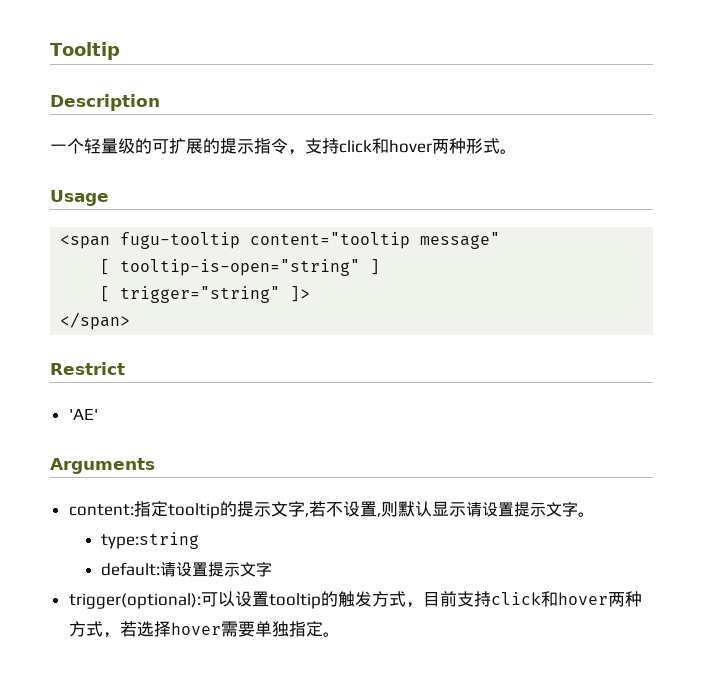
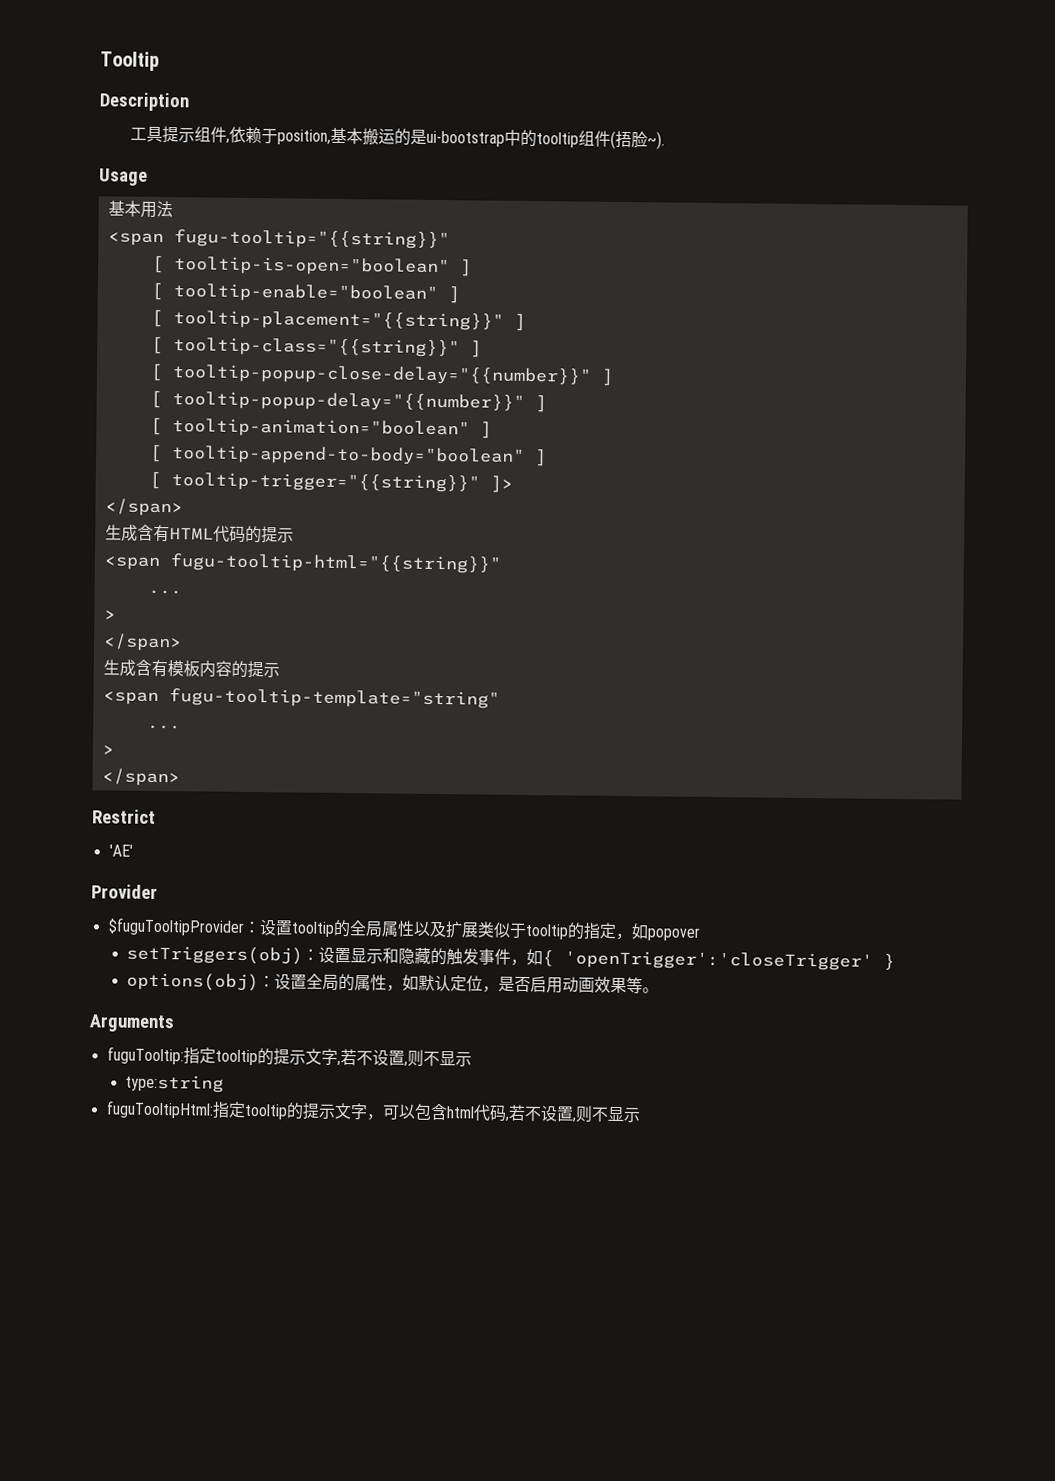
[50,138,517,155] [50,190,109,206] [60,232,501,249] [100,259,381,276] [100,286,311,303] [60,312,131,330] [50,362,125,375] [68,408,98,420] 一个轻量级的可扩展的提示指令，支持click和hover两种形式。 // Usage // <span fugu-tooltip content="tooltip message" // [ tooltip-is-open="string" ] // [ trigger="string" ]> // </span> // Restrict // 'AE' -> [129,126,665,150] [98,168,148,186] [107,200,173,218] [107,229,450,250] [151,255,472,277] [150,282,460,304] [150,309,526,331] [150,336,482,358] [149,363,614,386] [149,390,547,413] [149,417,492,439] [148,444,547,467] [148,471,513,493] [104,498,183,517] [104,524,294,544] [103,553,501,574] [147,589,182,595] [103,610,116,620] [102,633,182,652] [102,659,280,679] [102,688,500,709] [146,724,181,730] [101,745,114,755] [101,768,180,787] [92,809,156,824] [108,844,133,857] [91,884,158,900] [107,917,700,941] [125,945,895,971] [125,972,659,994] 工具提示组件,依赖于position,基本搬运的是ui-bootstrap中的tooltip组件(捂脸~). // Usage // 基本用法 // <span fugu-tooltip="{{string}}" // [ tooltip-is-open="boolean" ] // [ tooltip-enable="boolean" ] // [ tooltip-placement="{{string}}" ] // [ tooltip-class="{{string}}" ] // [ tooltip-popup-close-delay="{{number}}" ] // [ tooltip-popup-delay="{{number}}" ] // [ tooltip-animation="boolean" ] // [ tooltip-append-to-body="boolean" ] // [ tooltip-trigger="{{string}}" ]> // </span> // 生成含有HTML代码的提示 // <span fugu-tooltip-html="{{string}}" // ... // > // </span> // 生成含有模板内容的提示 // <span fugu-tooltip-template="string" // ... // > // </span> // Restrict // 'AE' // Provider // $fuguTooltipProvider：设置tooltip的全局属性以及扩展类似于tooltip的指定，如popover // setTriggers(obj)：设置显示和隐藏的触发事件，如{ 'openTrigger':'closeTrigger' } // options(obj)：设置全局的属性，如默认定位，是否启用动画效果等。
[68,504,134,516] content: -> [106,1046,184,1065] fuguTooltip:
[397,501,595,517] [101,532,200,549] [101,561,273,577] [68,591,642,609] [68,621,340,638] 默认显示请设置提示文字。 // type:string // default:请设置提示文字 // trigger(optional):可以设置tooltip的触发方式，目前支持click和hover两种方式，若选择hover需要单独指定。 -> [422,1050,472,1067] [124,1074,224,1093] [105,1100,641,1123] 不显示 // type:string // fuguTooltipHtml:指定tooltip的提示文字，可以包含html代码,若不设置,则不显示

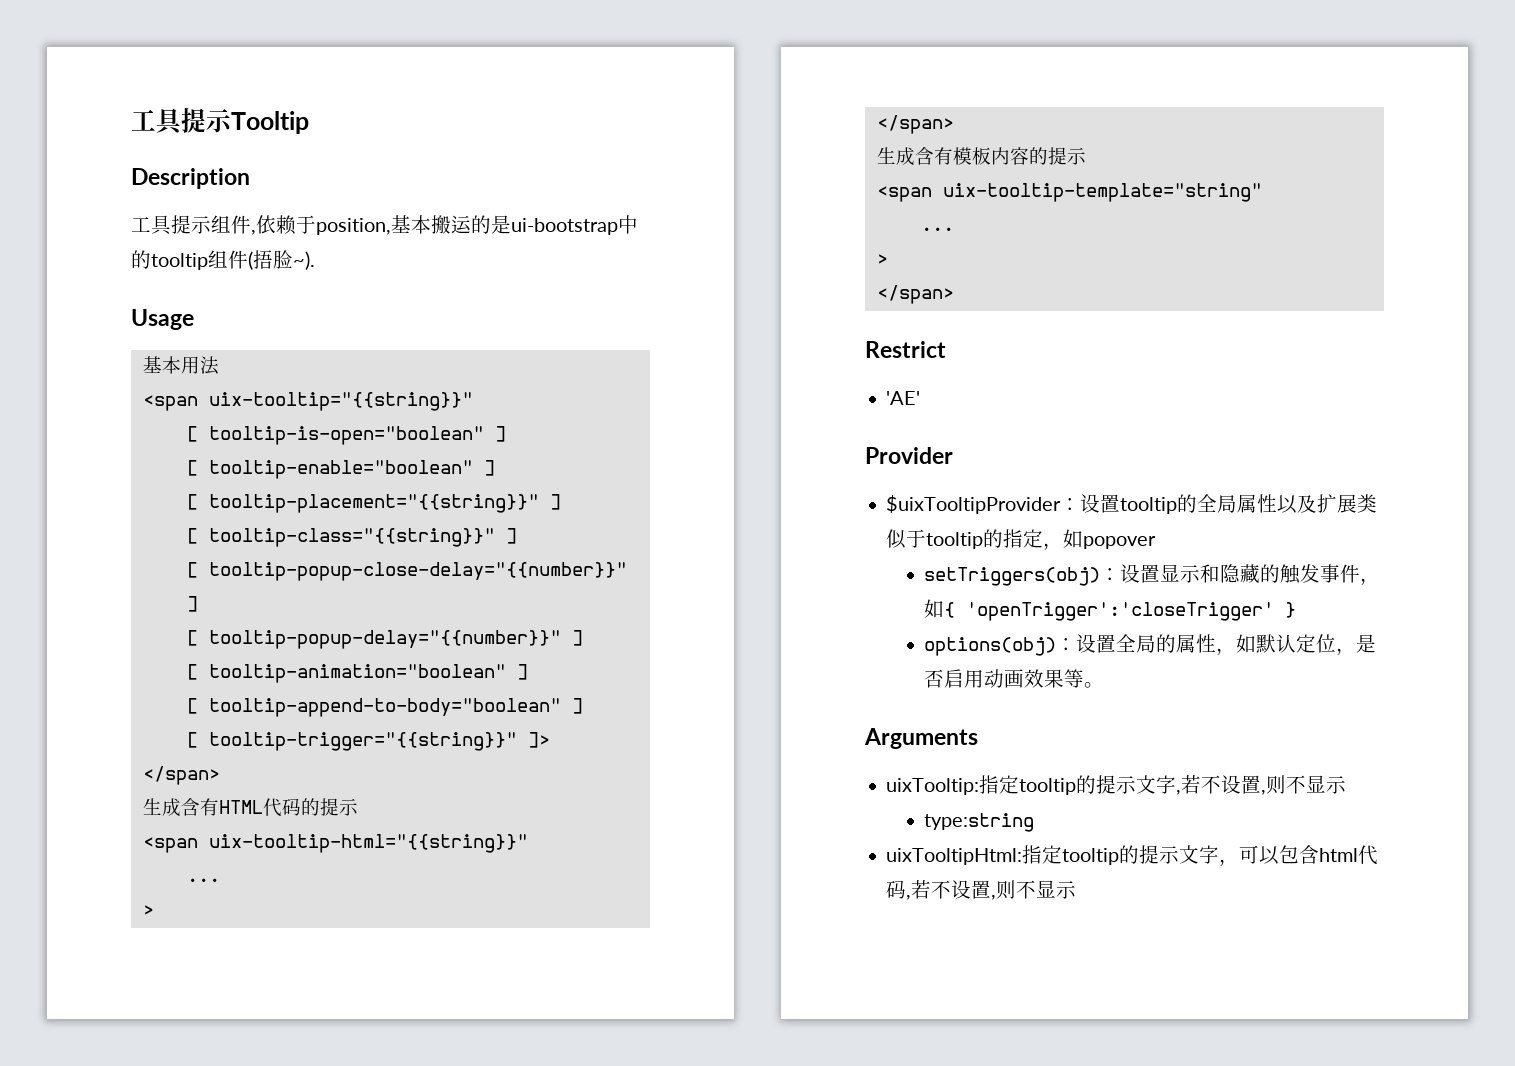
(100, 61) none -> [131,108,232,135] 工具提示
[173,229,450,250] fugu-tooltip="{{string}}" -> [208,392,473,411] uix-tooltip="{{string}}"
[169,553,501,574] fugu-tooltip-html="{{string}}" -> [208,834,528,853] uix-tooltip-html="{{string}}"
[168,688,500,709] fugu-tooltip-template="string" -> [942,183,1262,202] uix-tooltip-template="string"
[107,917,245,936] $fuguTooltipProvider -> [886,495,1062,514] $uixTooltipProvider
[106,1046,184,1065] fuguTooltip: -> [886,778,980,795] uixTooltip:
[105,1100,214,1119] fuguTooltipHtml: -> [886,848,1023,865] uixTooltipHtml:

